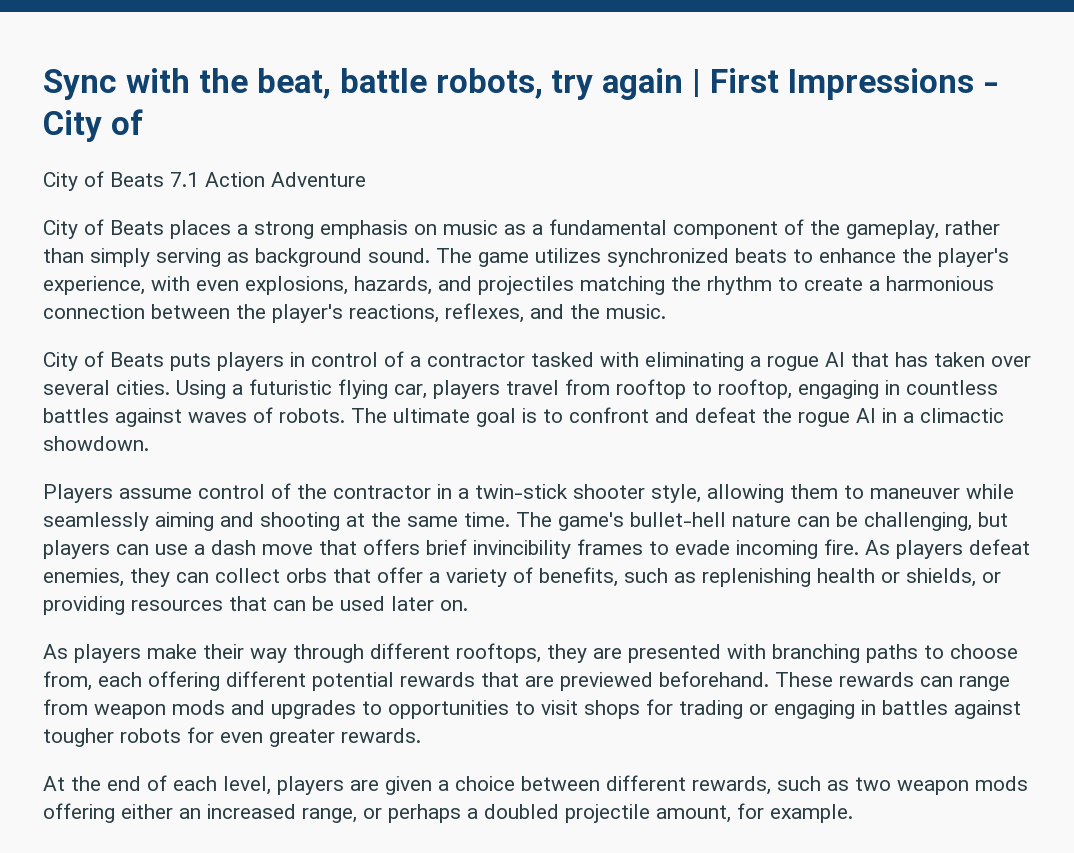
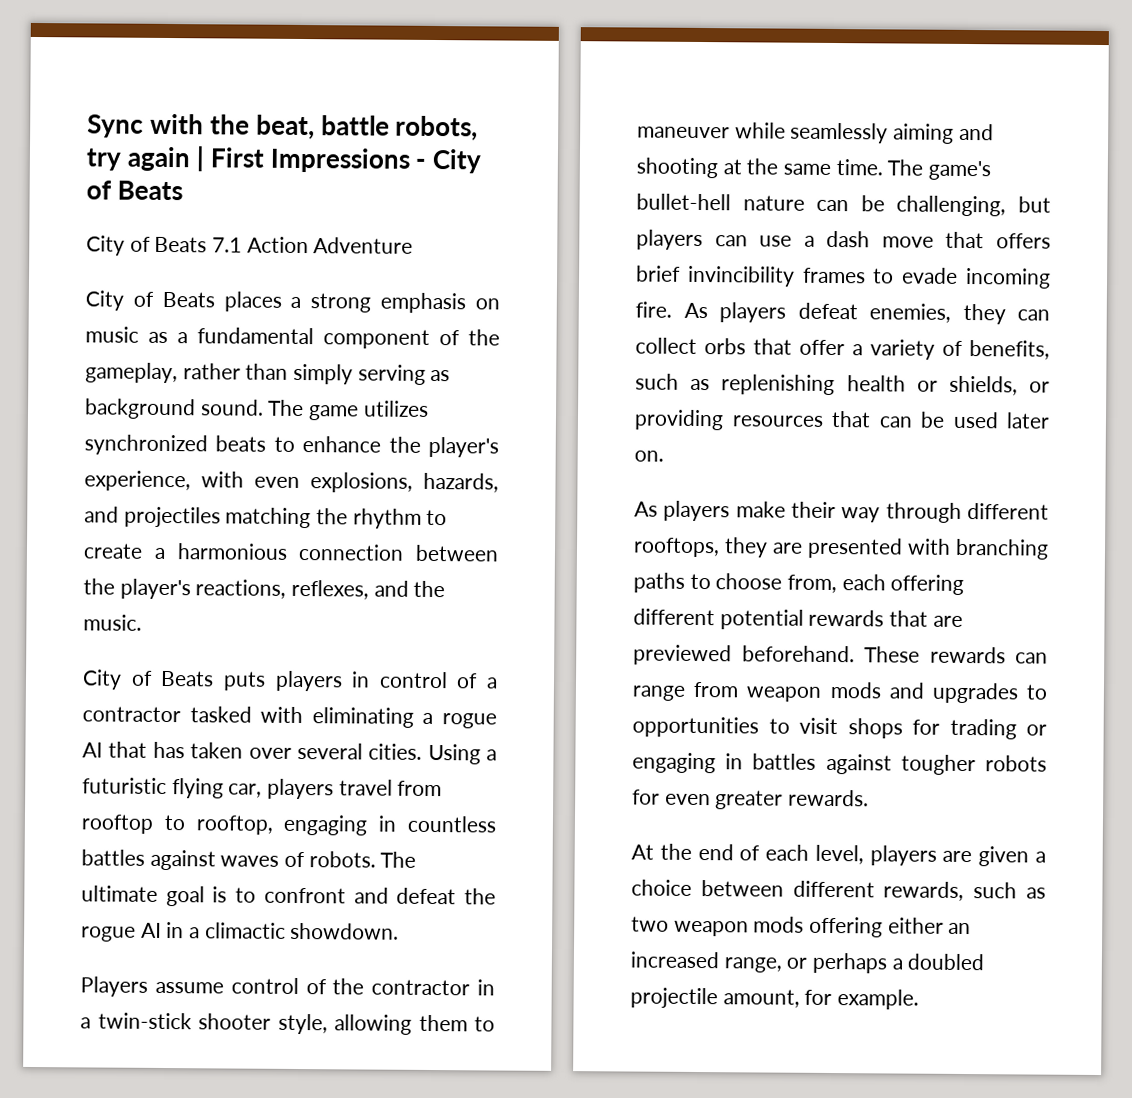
(143, 122) none -> [116,180,183,201] Beats

